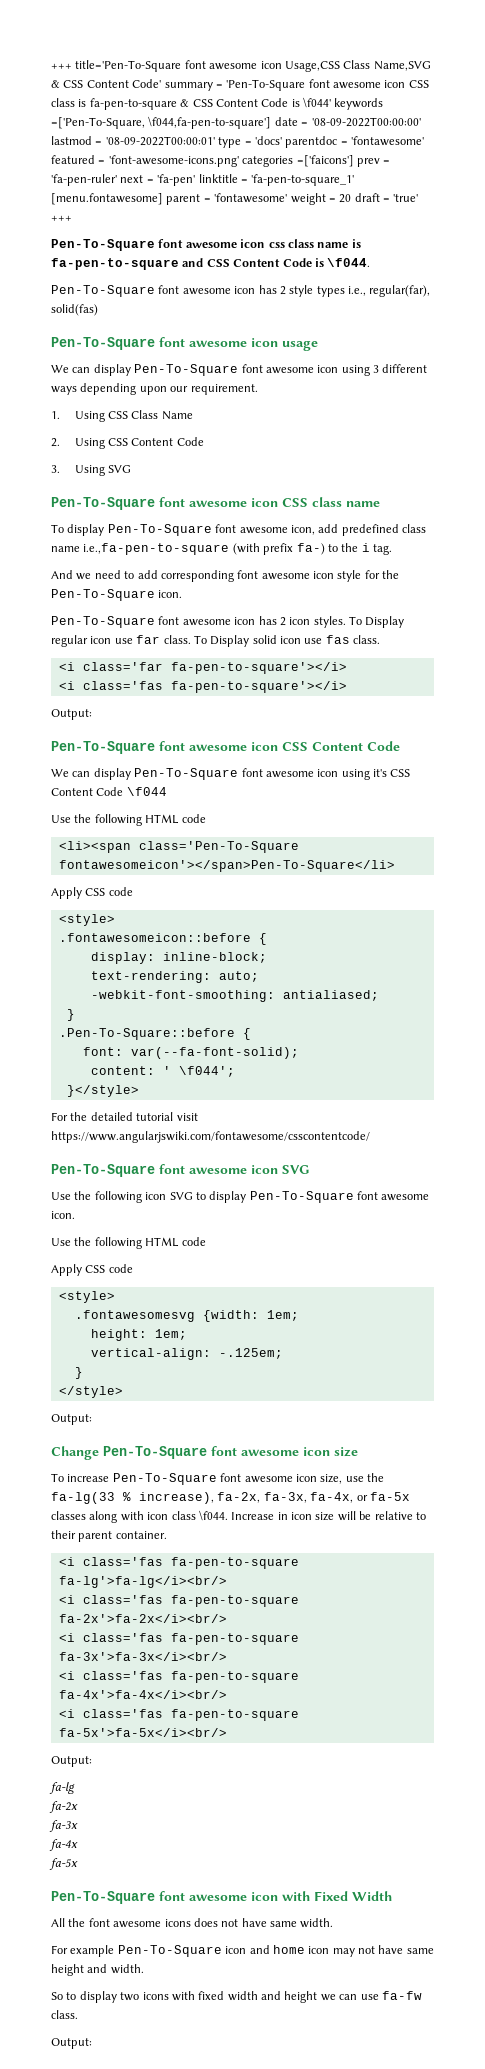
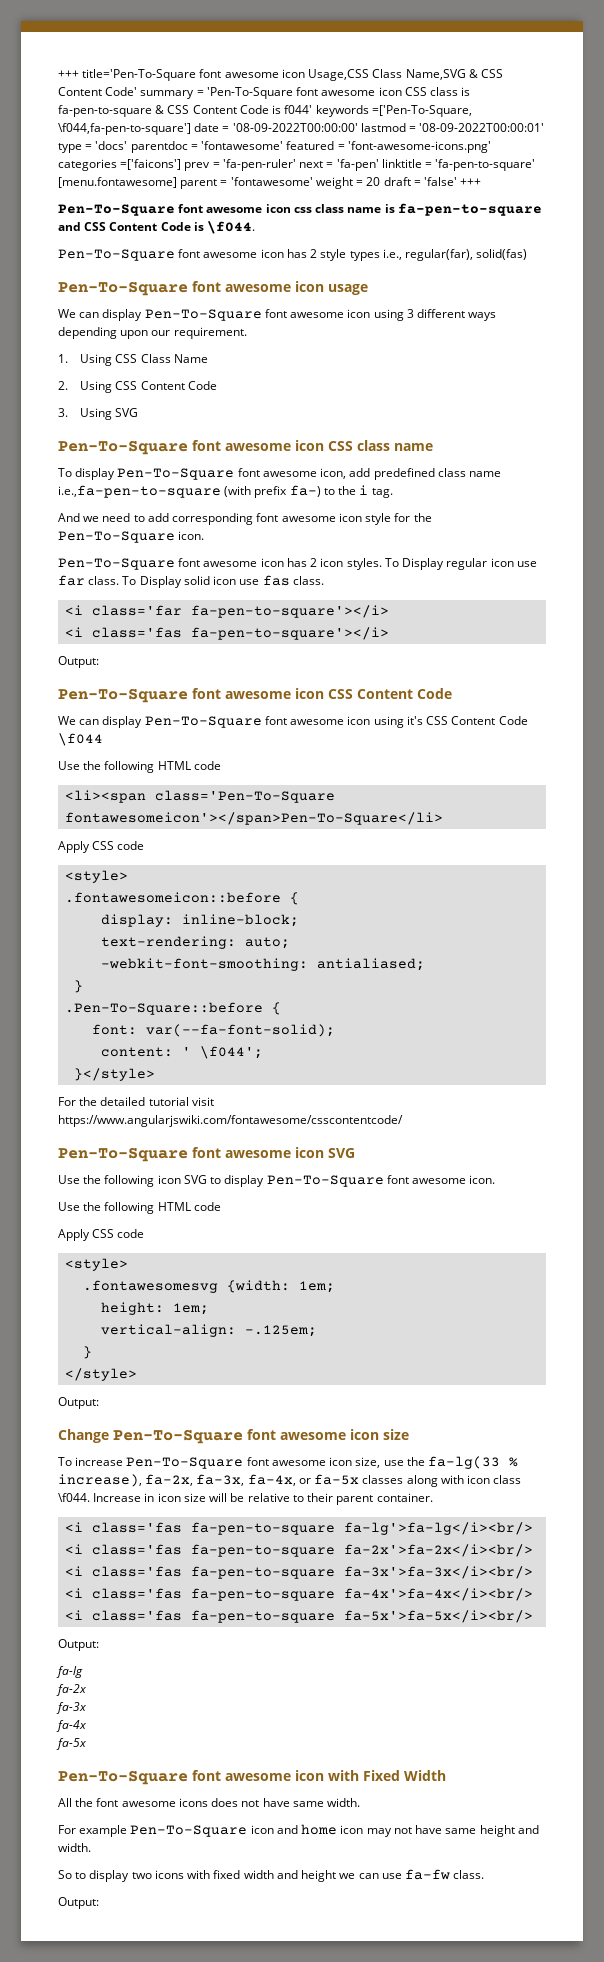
[303,97,331,108] \f044' -> [284,105,313,114] f044'
[251,174,355,186] 'fa-pen-to-square_1' -> [435,159,536,171] 'fa-pen-to-square'
[393,194,419,202] 'true' -> [424,177,458,186] 'false'

